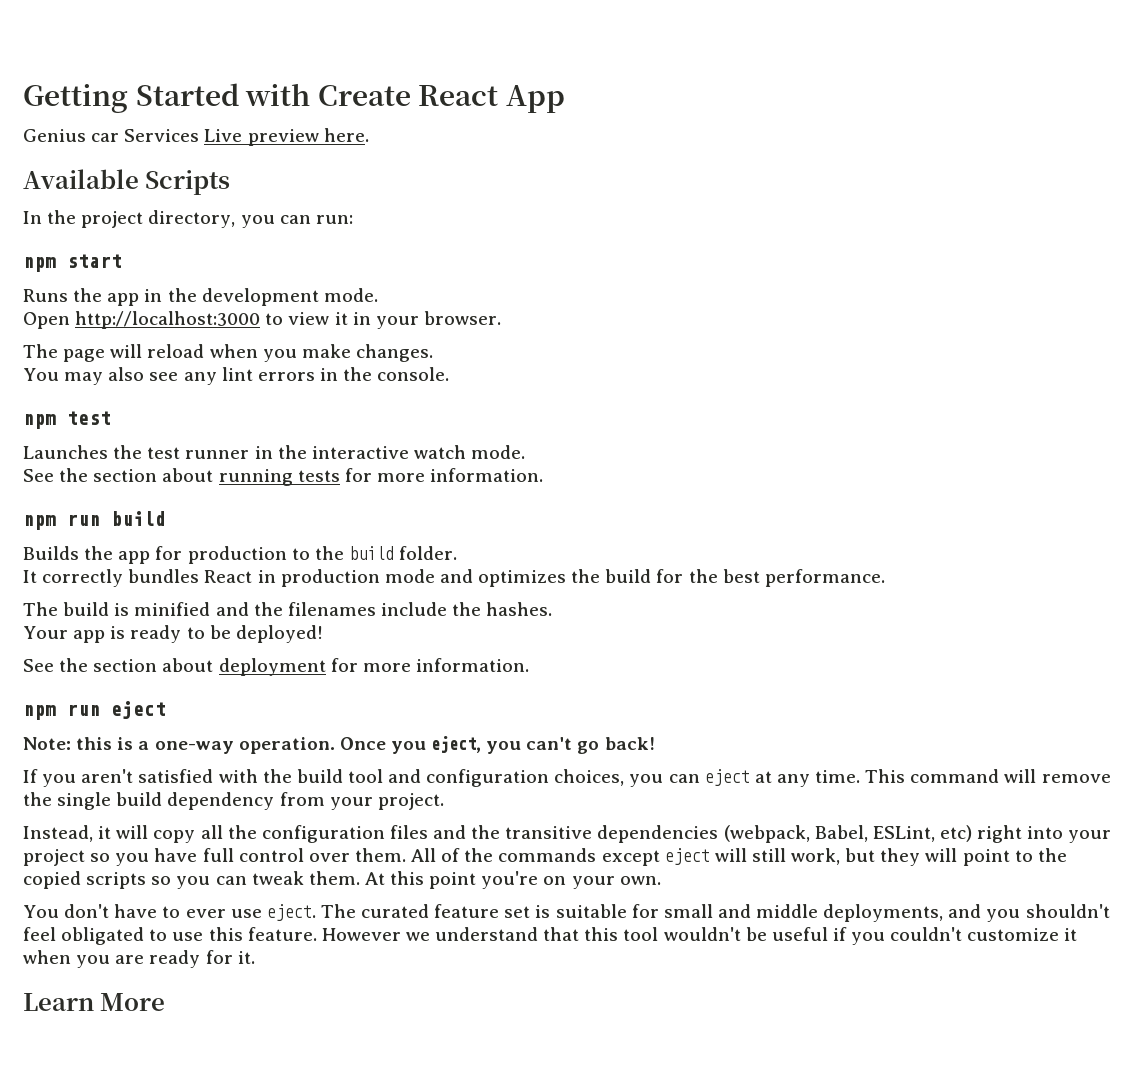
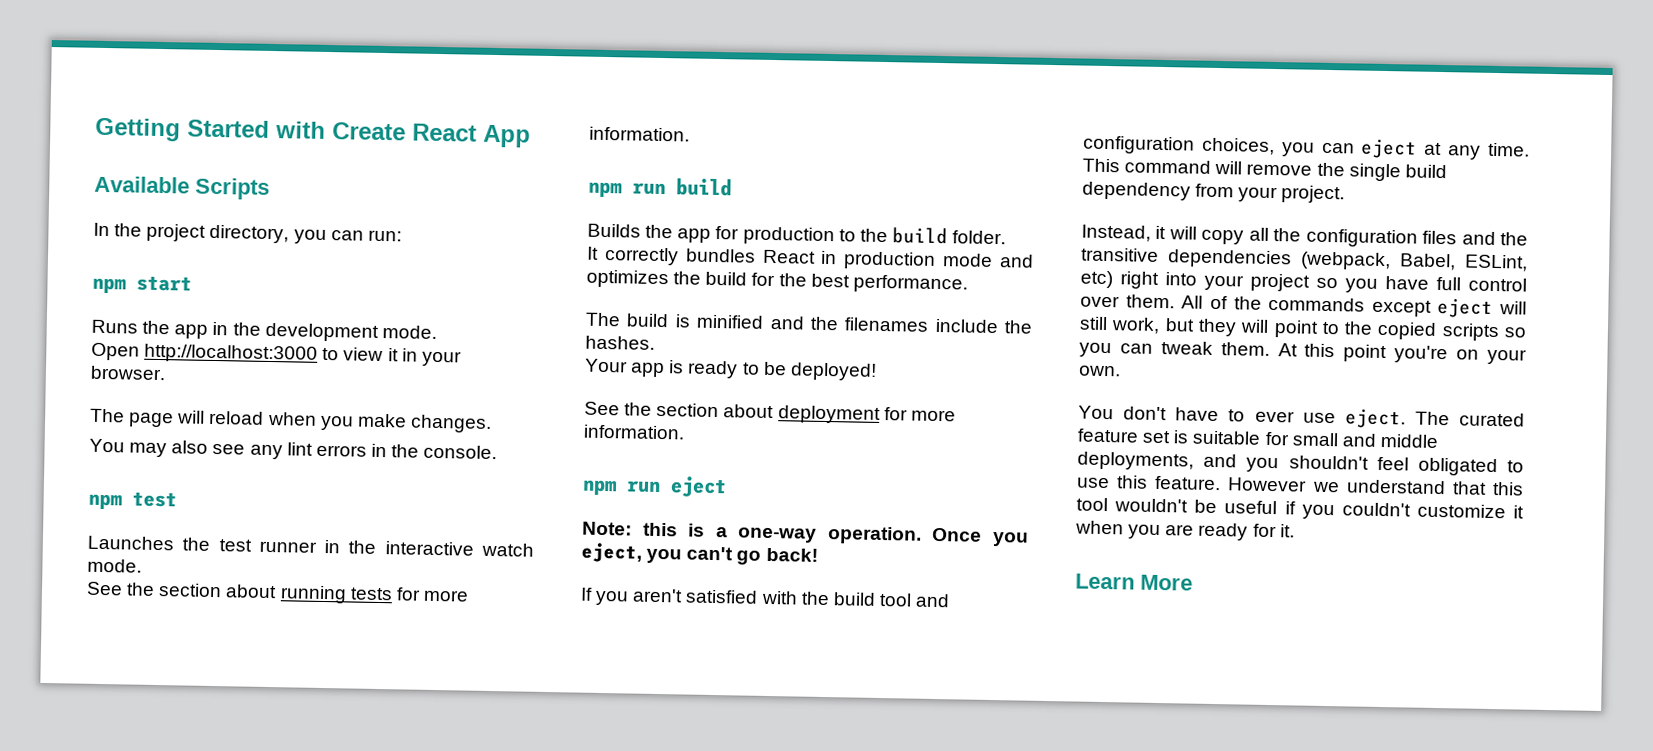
[23,128,369,146] // Genius car Services Live preview here. -> (531, 136) none

